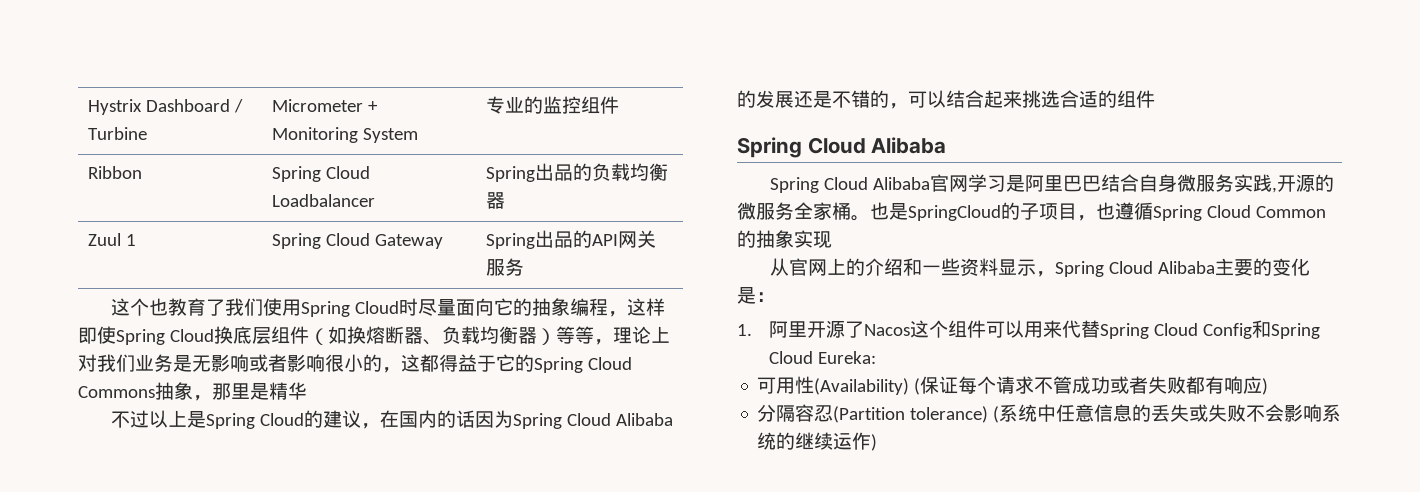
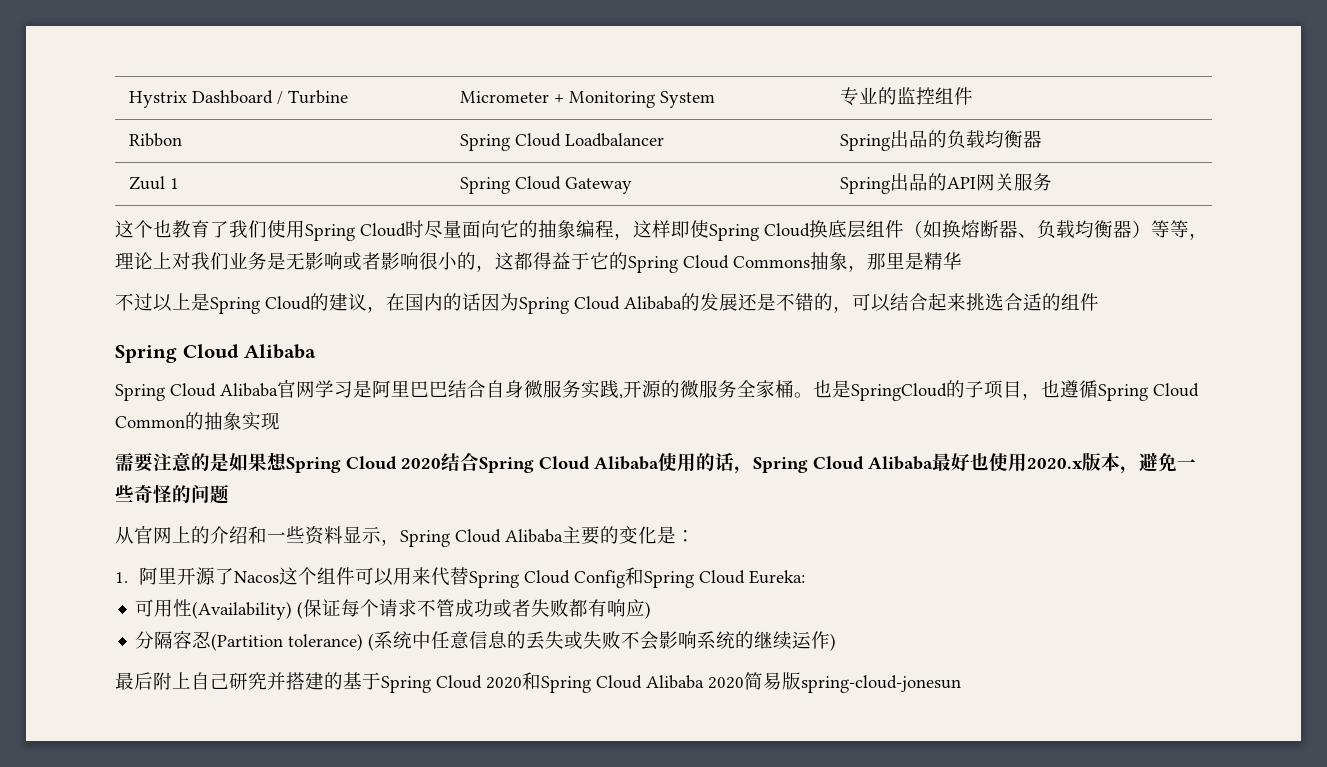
(832, 239) none -> [115,452,1196,474] [115,484,229,504] // 需要注意的是如果想Spring Cloud 2020结合Spring Cloud Alibaba使用的话，Spring Cloud Alibaba最好也使用2020.x版本，避免一些奇怪的问题
(878, 442) none -> [115,672,961,693] // 最后附上自己研究并搭建的基于Spring Cloud 2020和Spring Cloud Alibaba 2020简易版spring-cloud-jonesun

